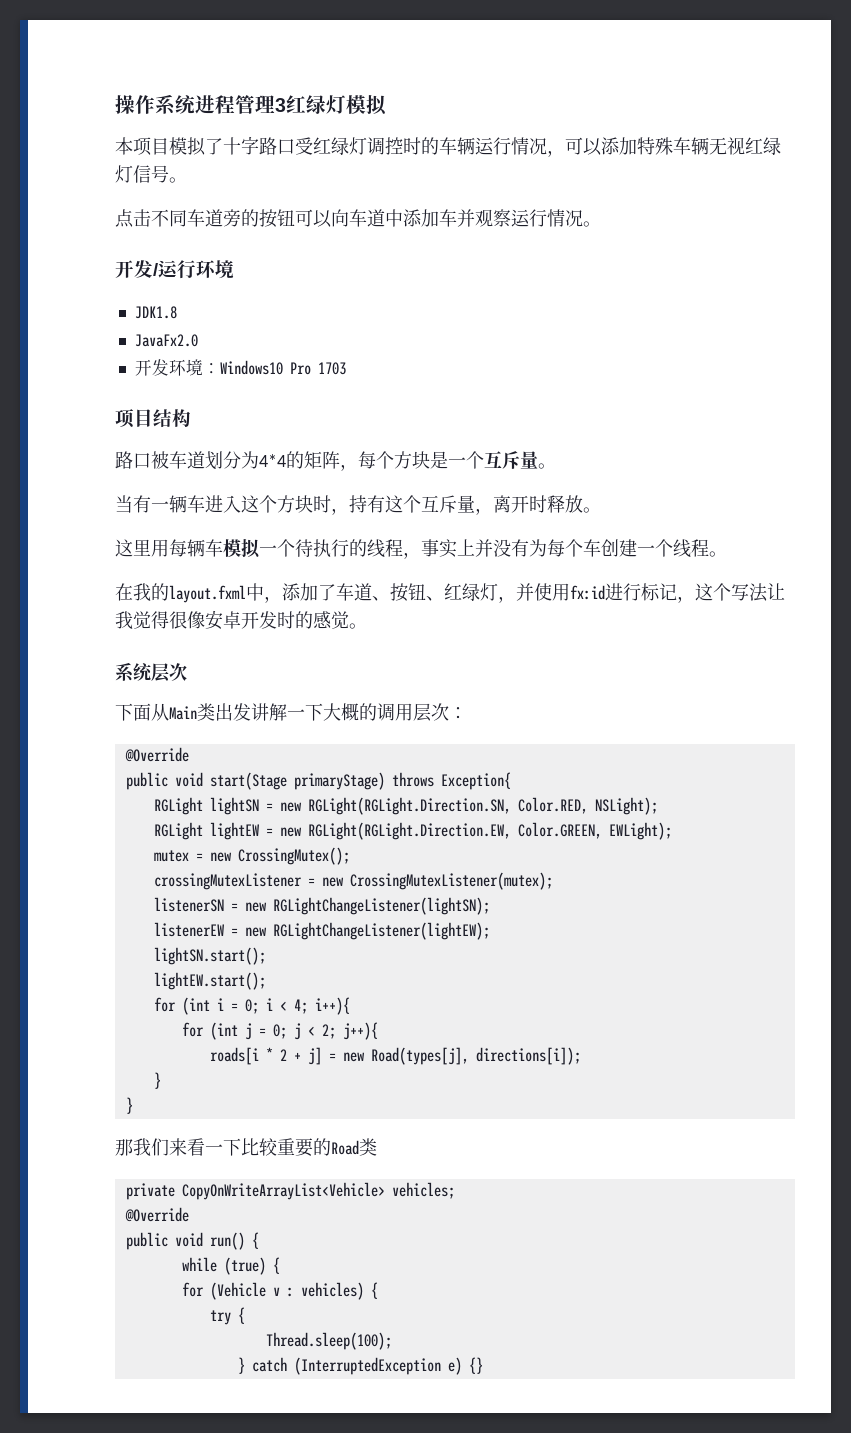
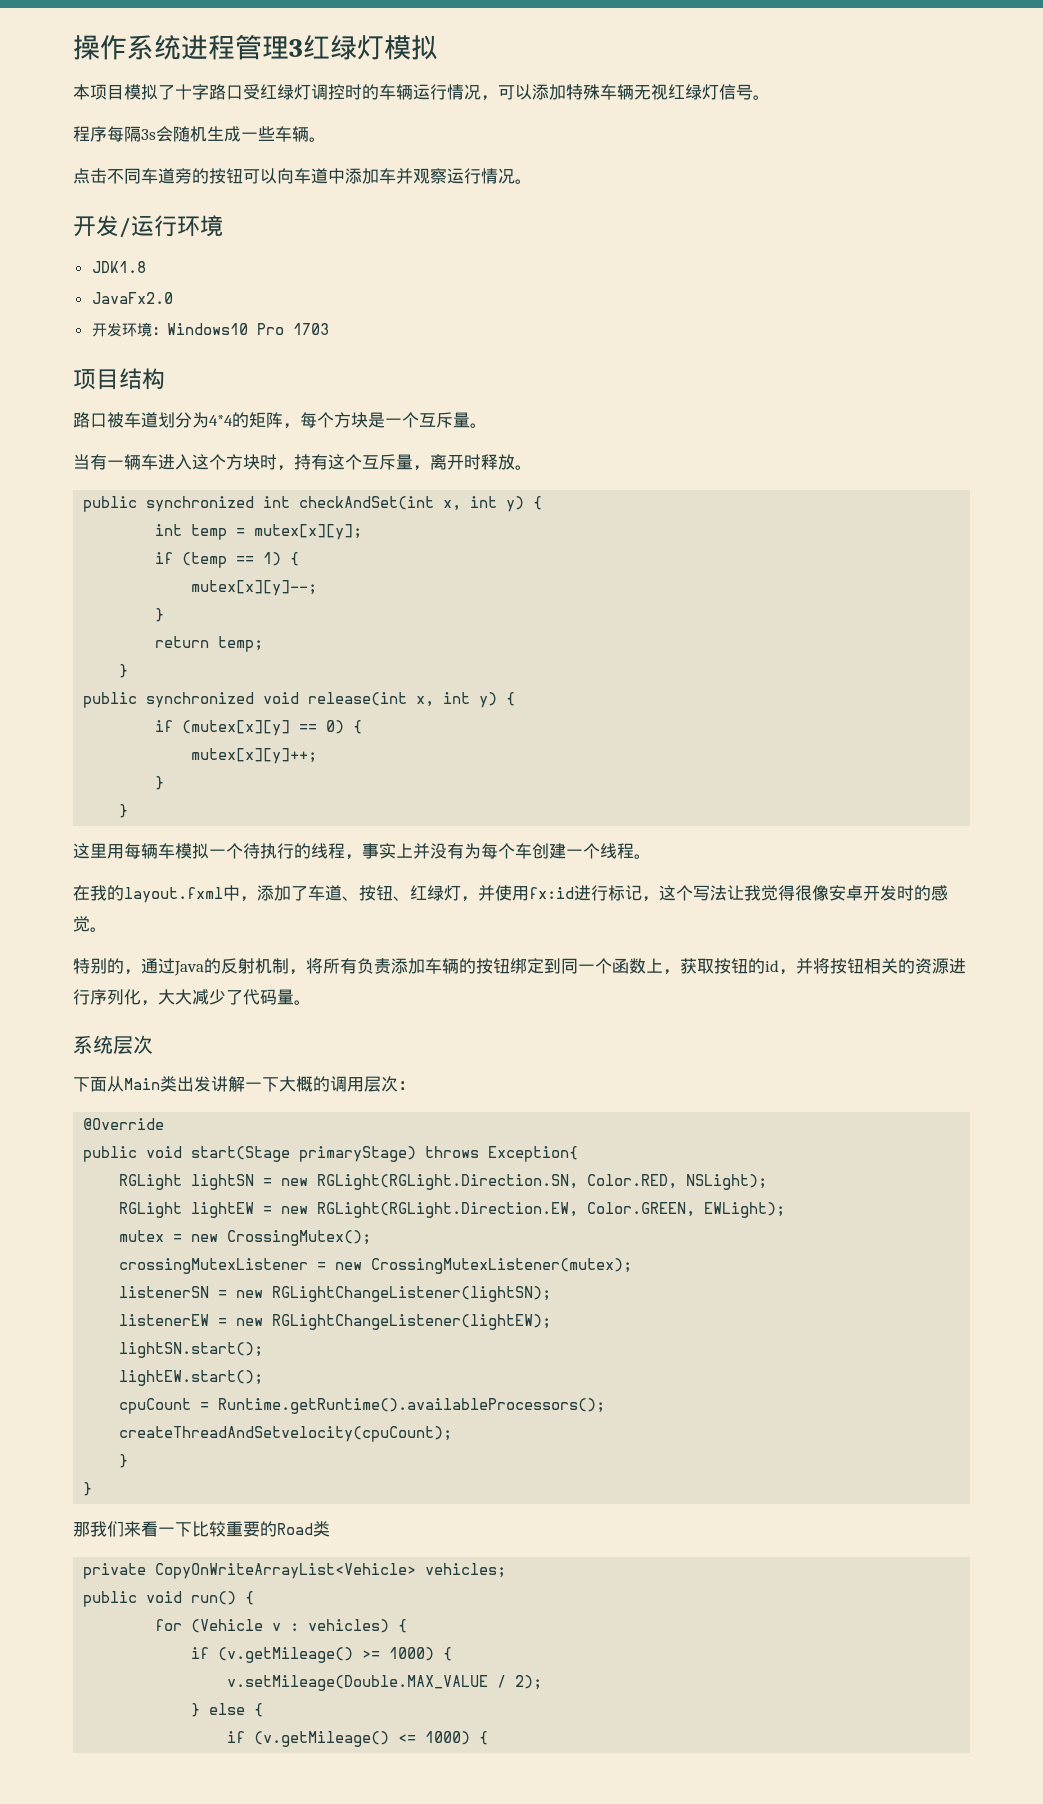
(187, 180) none -> [73,126,326,142] // 程序每隔3s会随机生成一些车辆。
(601, 510) none -> [83,496,543,512] [155,524,363,540] [155,552,300,568] [191,580,318,596] [155,608,165,622] [155,636,264,652] [119,664,129,678] [83,692,516,708] [155,720,363,736] [191,748,318,764] [155,776,165,790] [119,804,129,818] // public synchronized int checkAndSet(int x, int y) { // int temp = mutex[x][y]; // if (temp == 1) { // mutex[x][y]--; // } // return temp; // } // public synchronized void release(int x, int y) { // if (mutex[x][y] == 0) { // mutex[x][y]++; // } // }
(367, 626) none -> [73,958,966,976] [73,989,311,1006] // 特别的，通过Java的反射机制，将所有负责添加车辆的按钮绑定到同一个函数上，获取按钮的id，并将按钮相关的资源进行序列化，大大减少了代码量。
[153,997,350,1015] [181,1022,378,1040] [209,1047,581,1065] for (int i = 0; i < 4; i++){ // for (int j = 0; j < 2; j++){ // roads[i * 2 + j] = new Road(types[j], directions[i]); -> [119,1398,606,1414] [119,1426,453,1442] cpuCount = Runtime.getRuntime().availableProcessors(); // createThreadAndSetvelocity(cpuCount);
[124,1207,189,1222] // @Override -> (507, 1570) none
[181,1257,280,1275] // while (true) { -> (255, 1598) none
[209,1307,245,1325] [265,1332,392,1350] [237,1357,483,1375] try { // Thread.sleep(100); // } catch (InterruptedException e) {} -> [191,1647,453,1663] [227,1675,543,1691] [191,1703,264,1717] [227,1731,489,1747] if (v.getMileage() >= 1000) { // v.setMileage(Double.MAX_VALUE / 2); // } else { // if (v.getMileage() <= 1000) {

